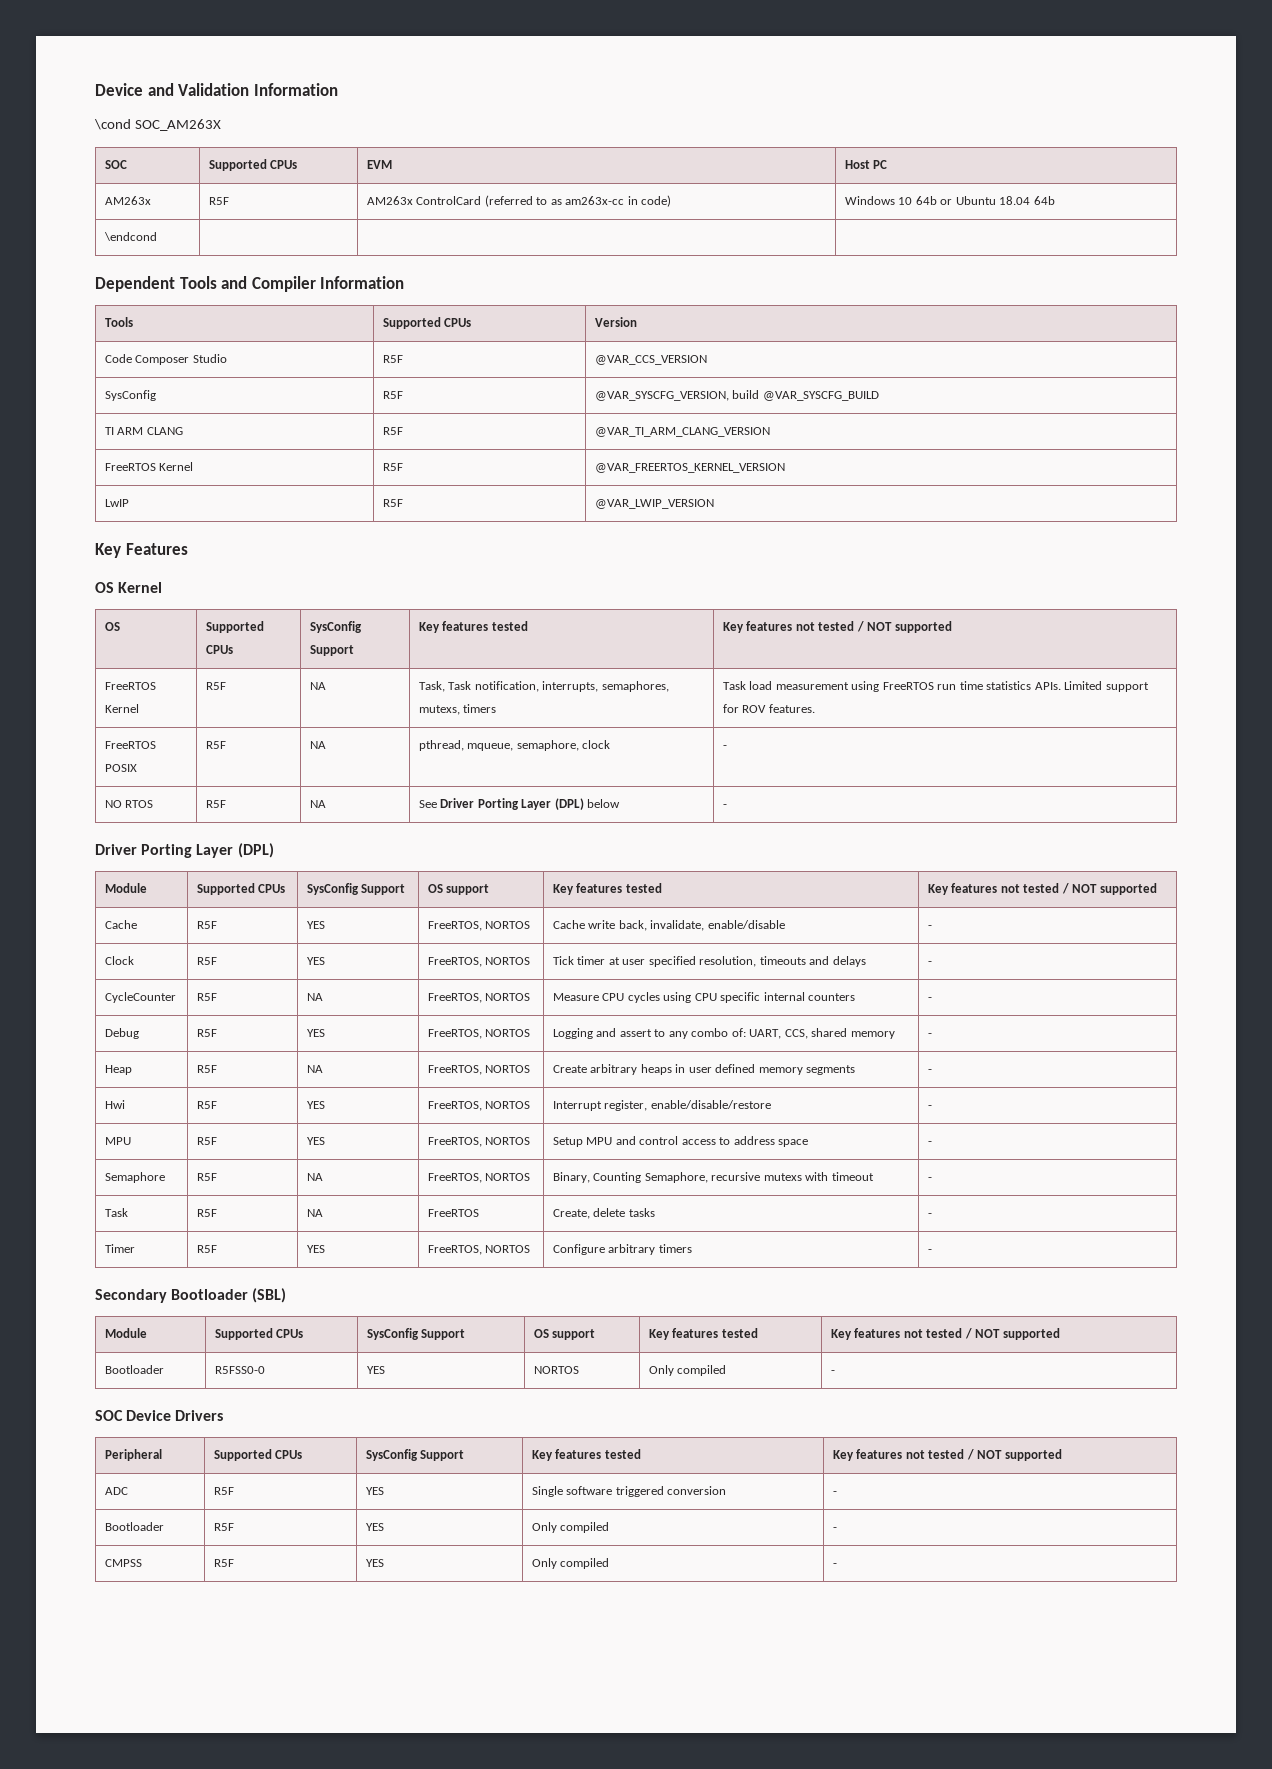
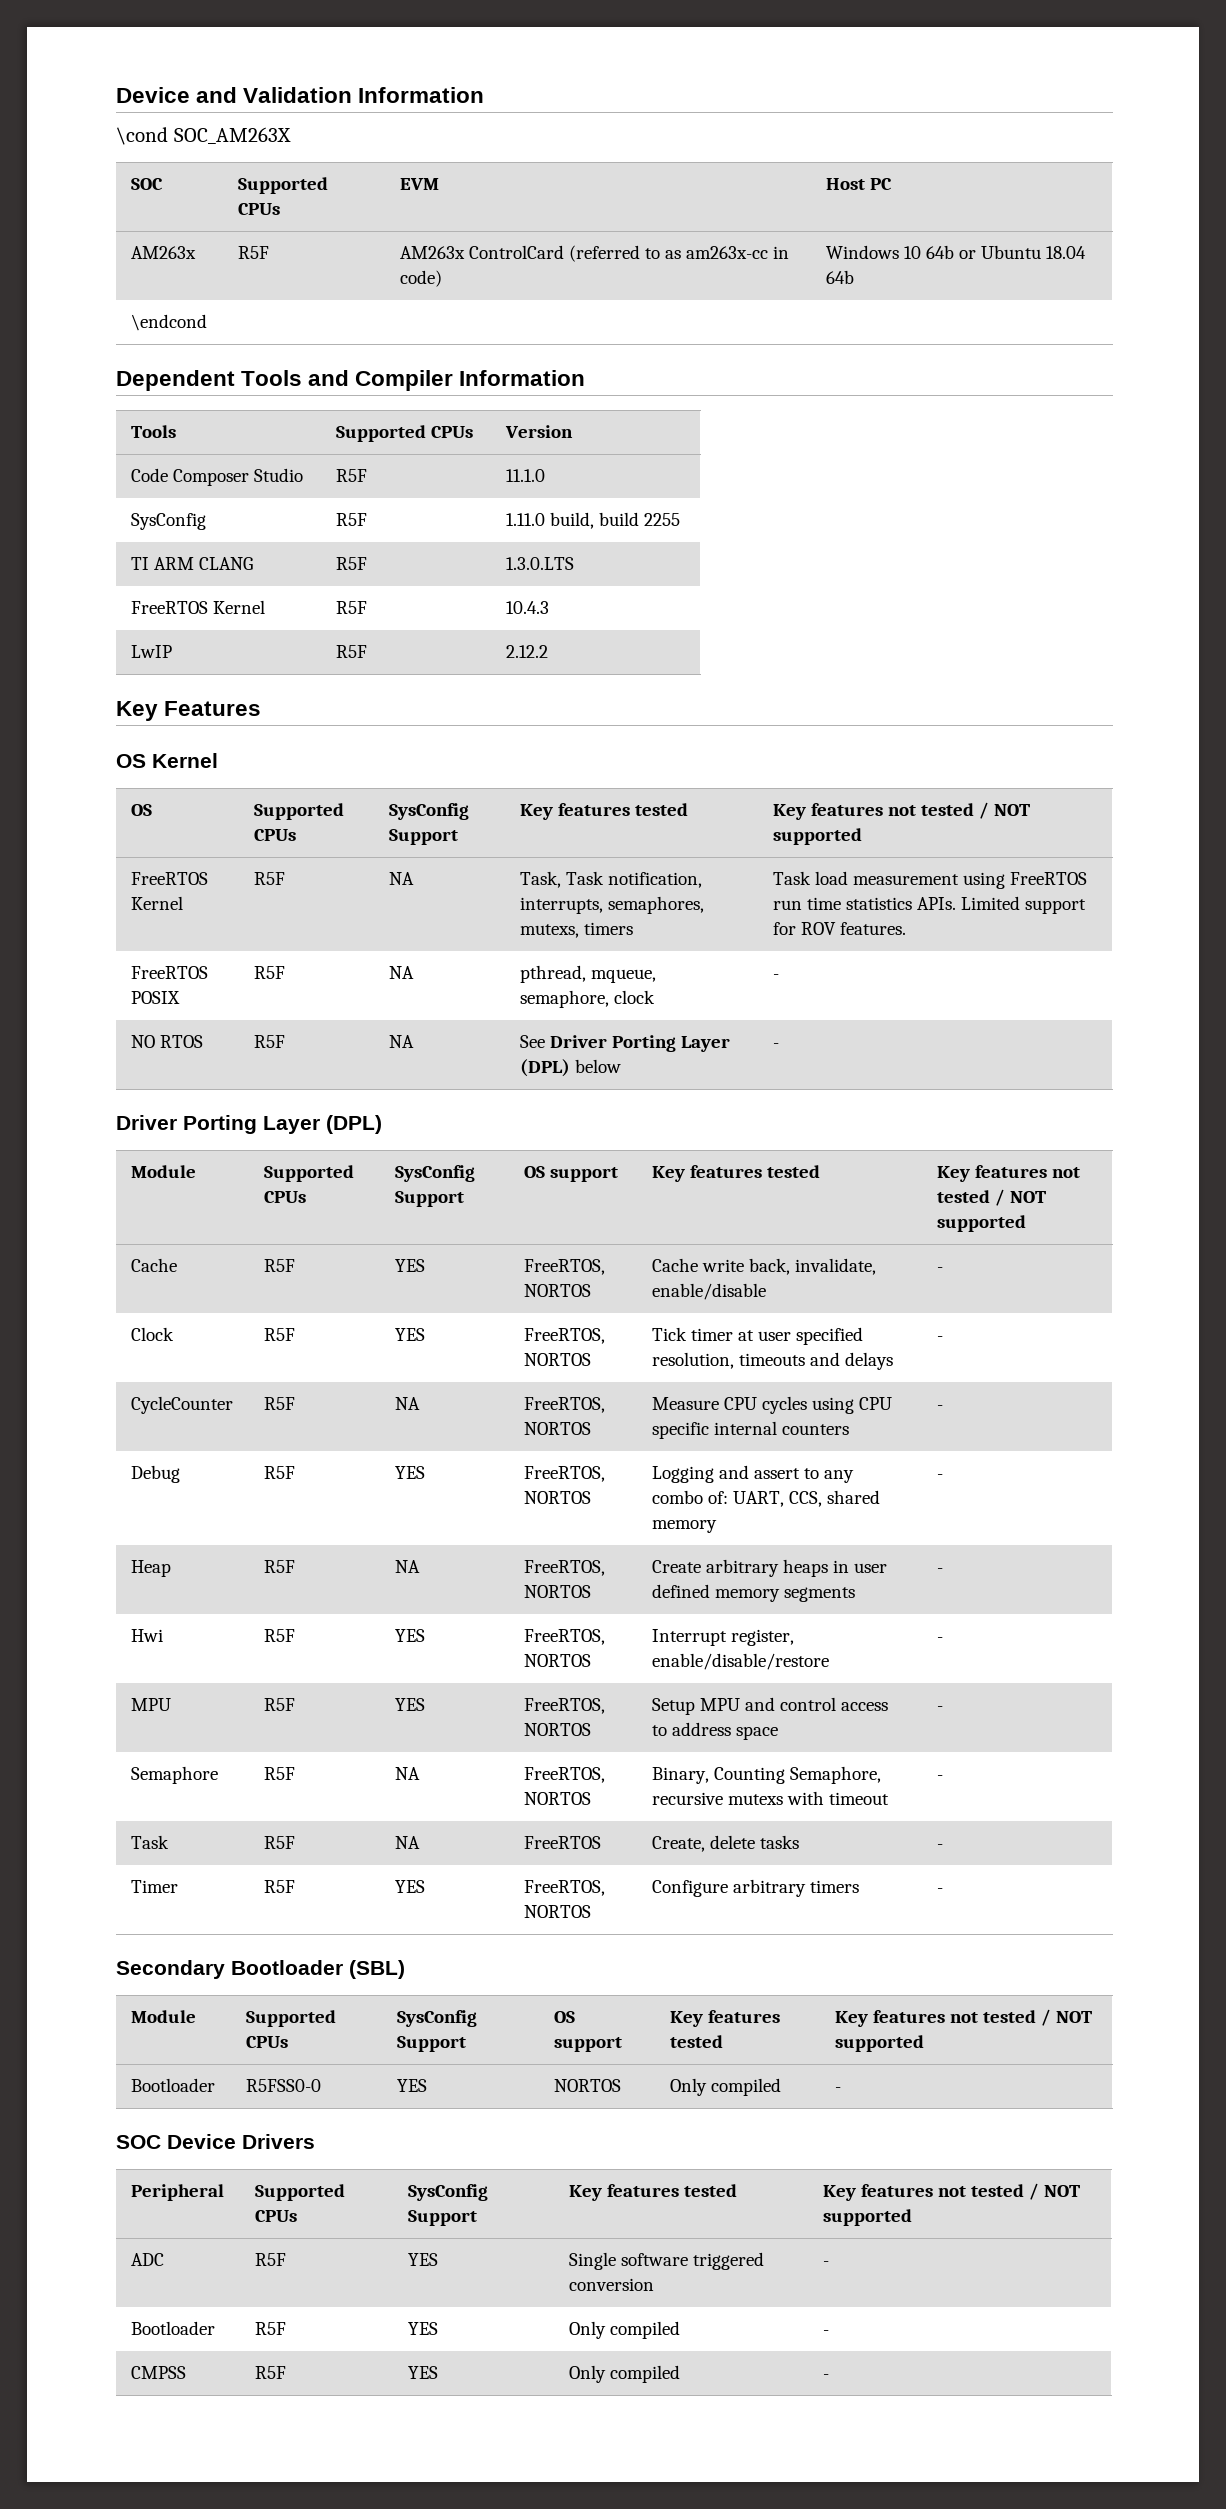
[594,355,707,365] @VAR_CCS_VERSION -> [506,469,546,482] 11.1.0
[594,390,879,401] @VAR_SYSCFG_VERSION, build @VAR_SYSCFG_BUILD -> [506,512,681,529] 1.11.0 build, build 2255
[594,427,770,437] [104,462,194,471] [382,463,403,471] [594,463,785,473] @VAR_TI_ARM_CLANG_VERSION // FreeRTOS Kernel | R5F | @VAR_FREERTOS_KERNEL_VERSION -> [506,557,575,570] [131,600,266,614] [336,601,368,614] [506,601,550,614] 1.3.0.LTS // FreeRTOS Kernel | R5F | 10.4.3
[594,499,714,509] @VAR_LWIP_VERSION -> [506,645,549,658] 2.12.2

